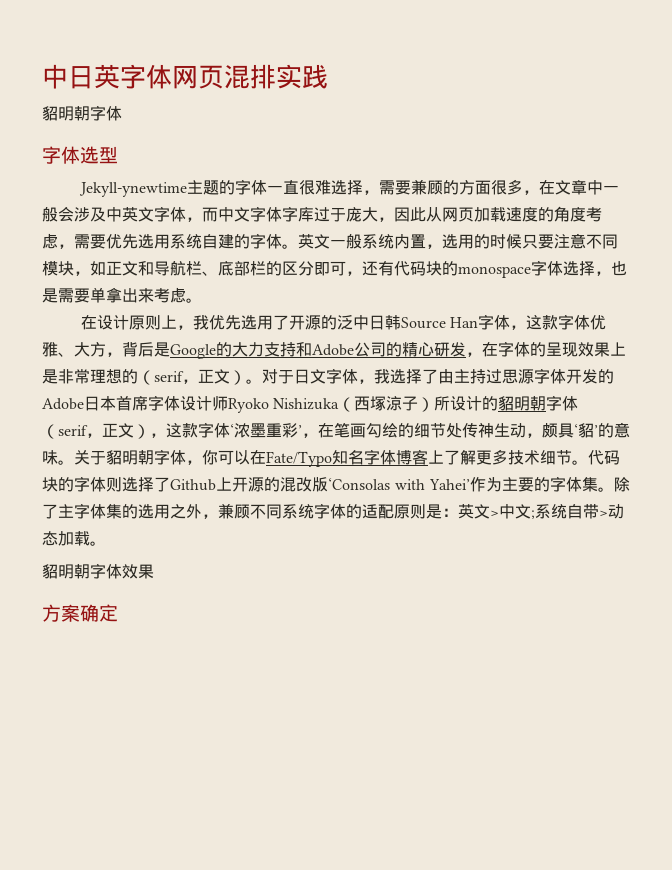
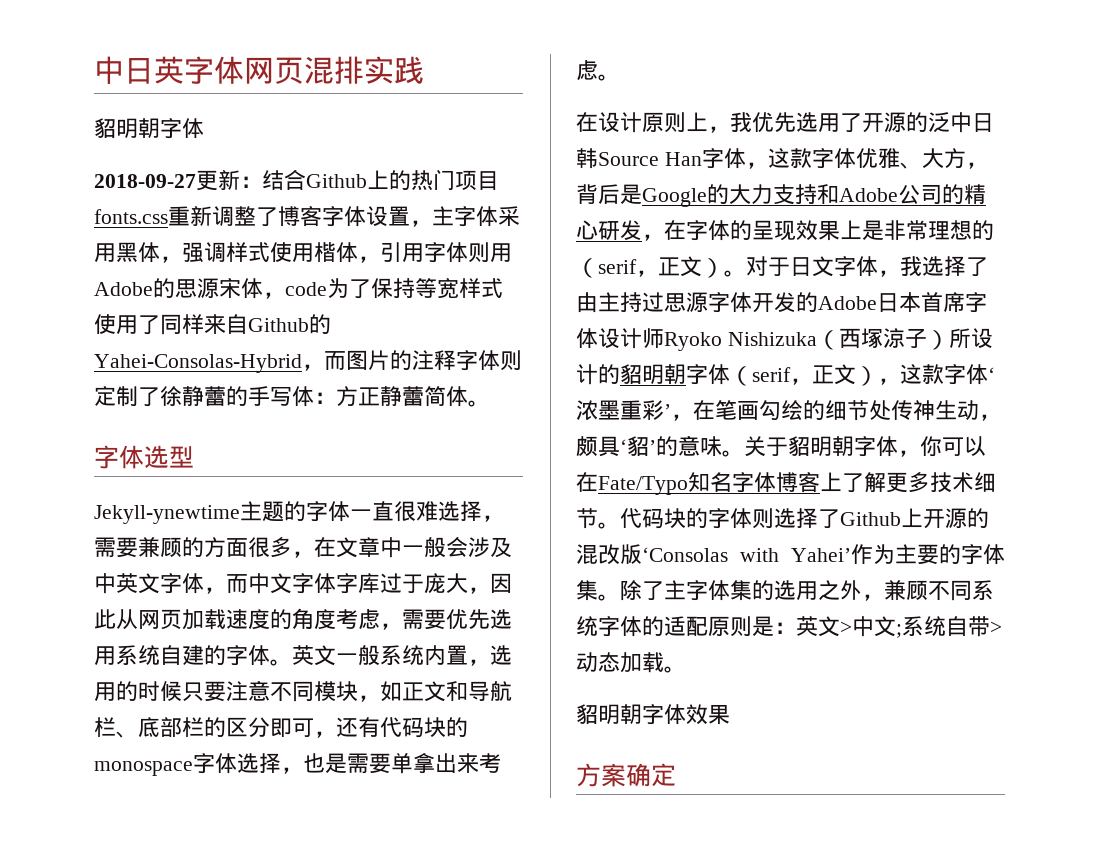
(122, 113) none -> [94,169,499,191] [94,206,520,227] [94,242,512,263] [94,278,503,299] [94,314,331,335] [94,350,522,373] [94,386,490,407] // 2018-09-27更新：结合Github上的热门项目fonts.css重新调整了博客字体设置，主字体采用黑体，强调样式使用楷体，引用字体则用Adobe的思源宋体，code为了保持等宽样式使用了同样来自Github的Yahei-Consolas-Hybrid，而图片的注释字体则定制了徐静蕾的手写体：方正静蕾简体。

